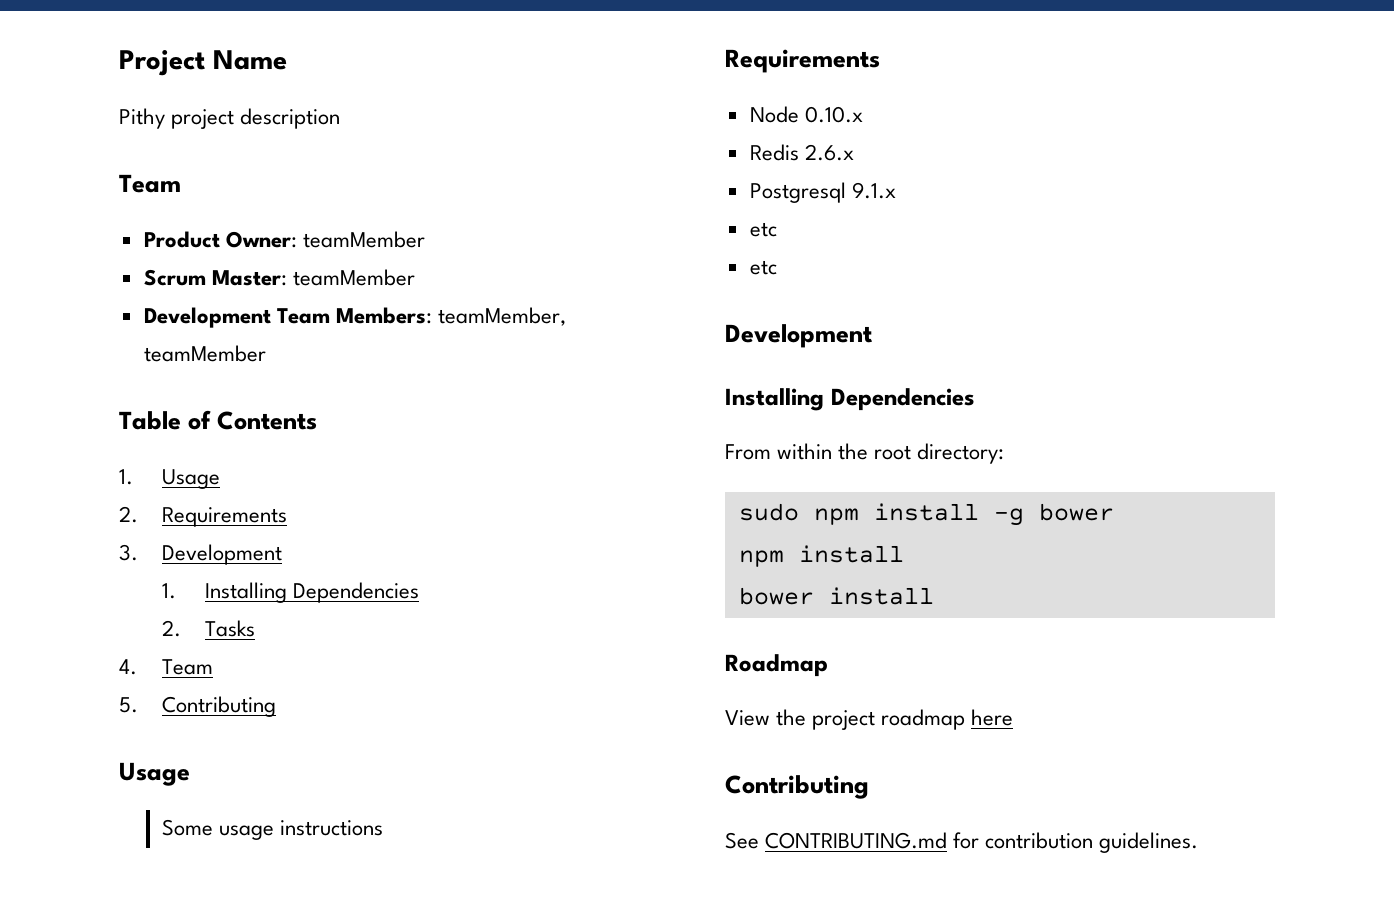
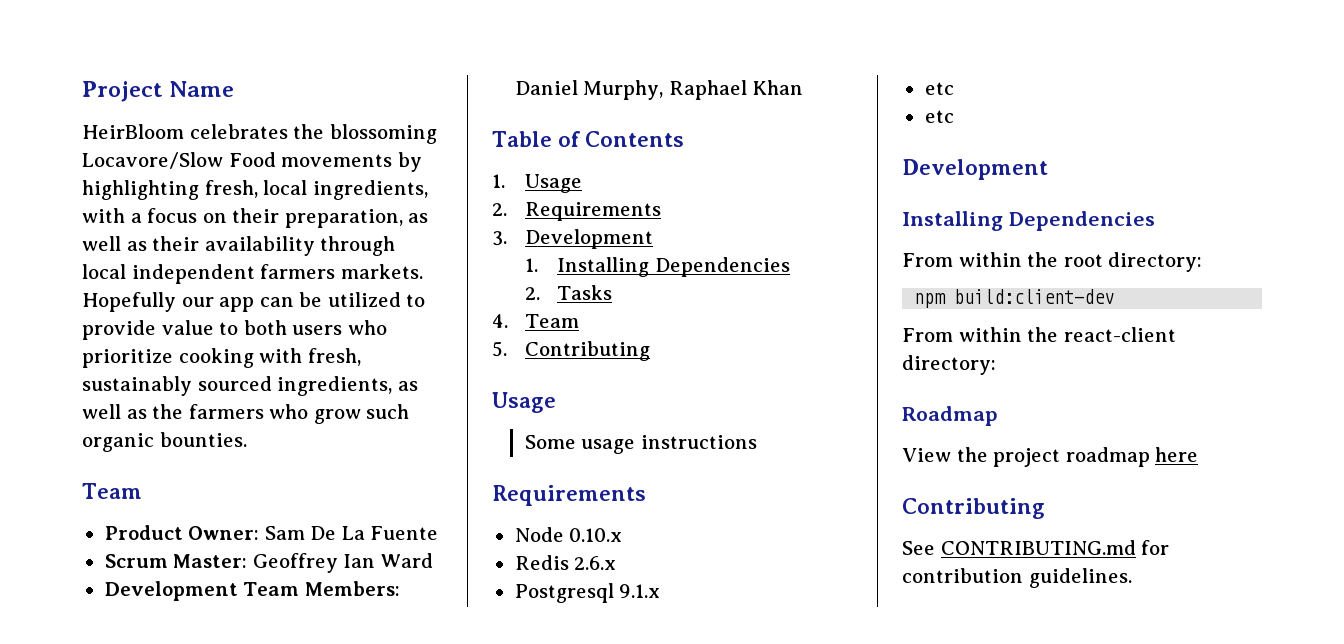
[119,108,341,129] Pithy project description -> [82,124,437,144] [82,152,422,172] [82,180,428,200] [82,208,429,228] [82,236,396,256] [82,264,423,284] [82,292,426,312] [82,320,387,340] [82,348,361,368] [82,376,418,396] [82,404,410,424] [82,432,247,452] HeirBloom celebrates the blossoming Locavore/Slow Food movements by highlighting fresh, local ingredients, with a focus on their preparation, as well as their availability through local independent farmers markets. Hopefully our app can be utilized to provide value to both users who prioritize cooking with fresh, sustainably sourced ingredients, as well as the farmers who grow such organic bounties.
[302,231,425,248] teamMember -> [264,526,439,540] Sam De La Fuente
[292,269,415,286] teamMember -> [252,553,433,573] Geoffrey Ian Ward
[437,307,566,326] [143,345,266,362] teamMember, teamMember -> [514,80,804,100] Daniel Murphy, Raphael Khan
[738,503,1114,526] [738,545,904,567] [738,587,934,605] sudo npm install -g bower // npm install // bower install -> [914,289,1115,308] [902,327,1176,342] [902,355,996,375] npm build:client-dev // From within the react-client directory:

